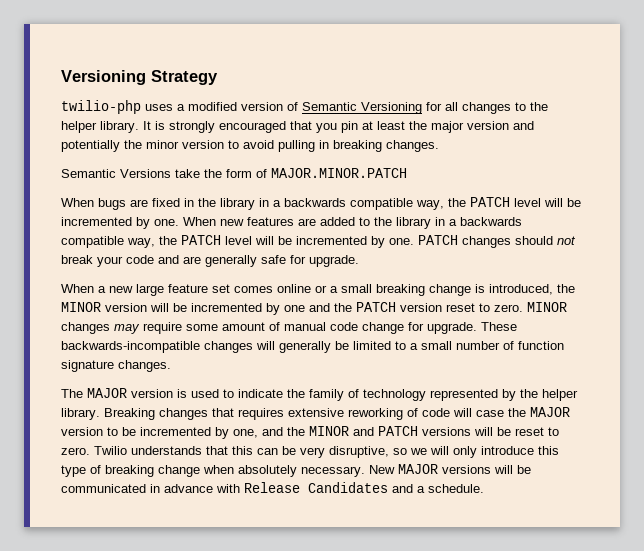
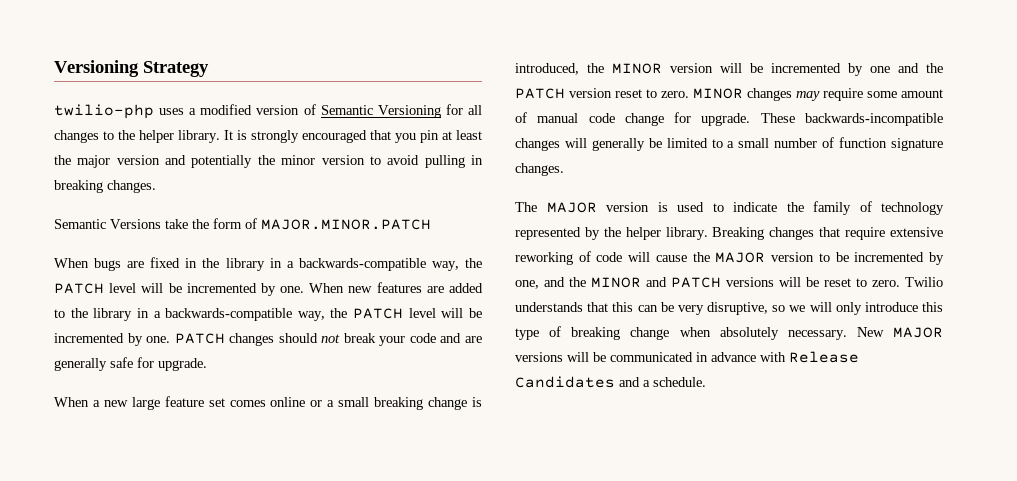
[284,198,413,210] backwards compatible -> [298,258,426,271] backwards-compatible
[460,217,522,226] [61,236,124,248] backwards compatible -> [165,308,293,321] backwards-compatible
[238,408,284,420] requires -> [845,227,886,240] require
[476,410,504,417] case -> [655,255,687,262] cause

